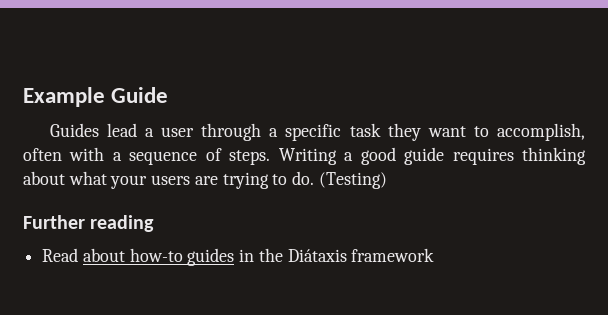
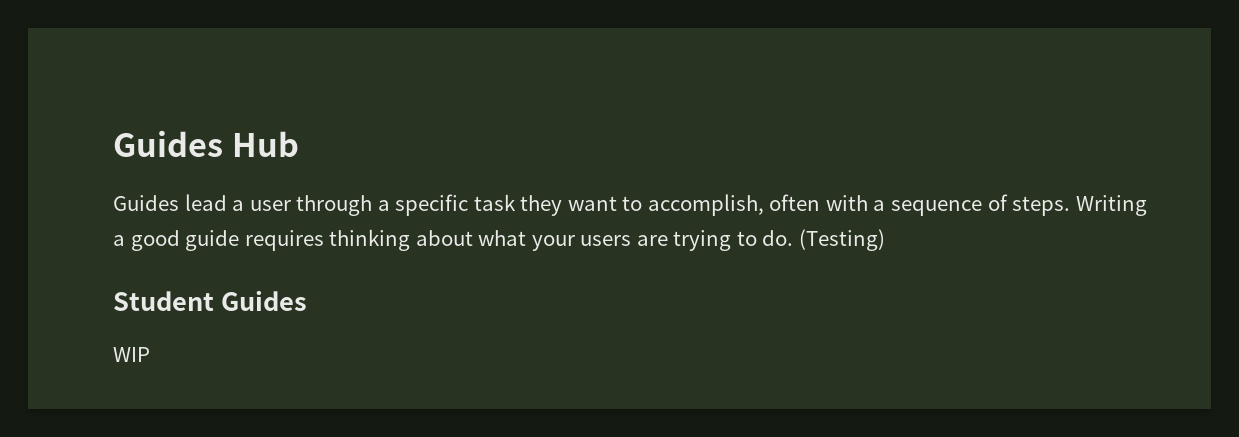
[23,87,169,107] Example Guide -> [113,130,299,157] Guides Hub
[23,215,155,232] [42,248,435,266] Further reading // Read about how-to guides in the Diátaxis framework -> [113,290,307,311] [113,347,150,362] Student Guides // WIP

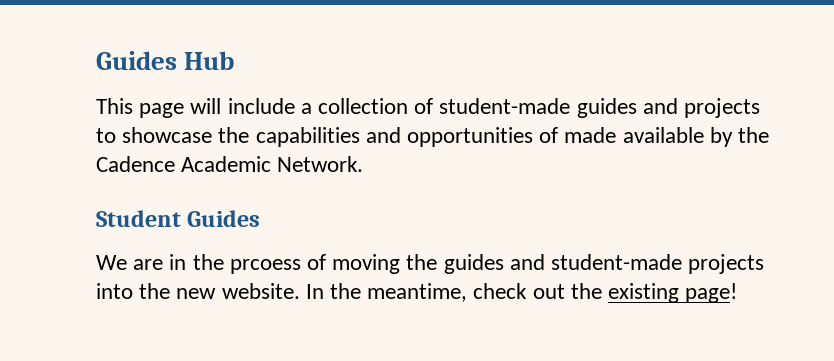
[113,194,1147,216] [113,229,885,251] [113,290,307,311] [113,347,150,362] Guides lead a user through a specific task they want to accomplish, often with a sequence of steps. Writing a good guide requires thinking about what your users are trying to do. (Testing) // Student Guides // WIP -> [96,98,761,118] [96,127,770,147] [96,156,364,172] [96,210,261,227] [96,254,765,274] [96,283,738,303] This page will include a collection of student-made guides and projects to showcase the capabilities and opportunities of made available by the Cadence Academic Network. // Student Guides // We are in the prcoess of moving the guides and student-made projects into the new website. In the meantime, check out the existing page!

